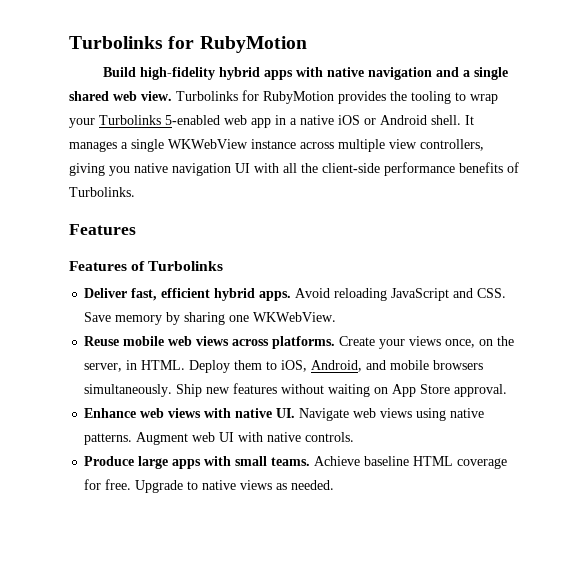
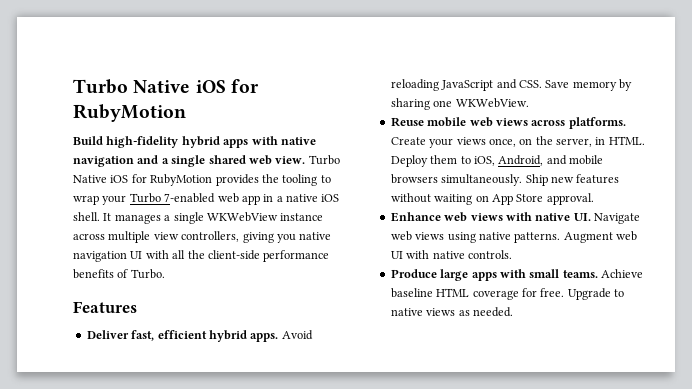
[69,36,163,49] Turbolinks -> [73,79,226,94] Turbo Native iOS
[176,91,238,101] Turbolinks -> [308,155,340,165] [73,175,129,183] Turbo Native iOS
[99,115,220,125] Turbolinks 5-enabled -> [129,193,216,203] Turbo 7-enabled
[364,115,427,125] or Android -> (340, 198) none
[69,187,135,197] [69,224,136,235] [69,261,224,271] Turbolinks. // Features // Features of Turbolinks -> [130,269,165,279] [73,301,137,313] Turbo. // Features

